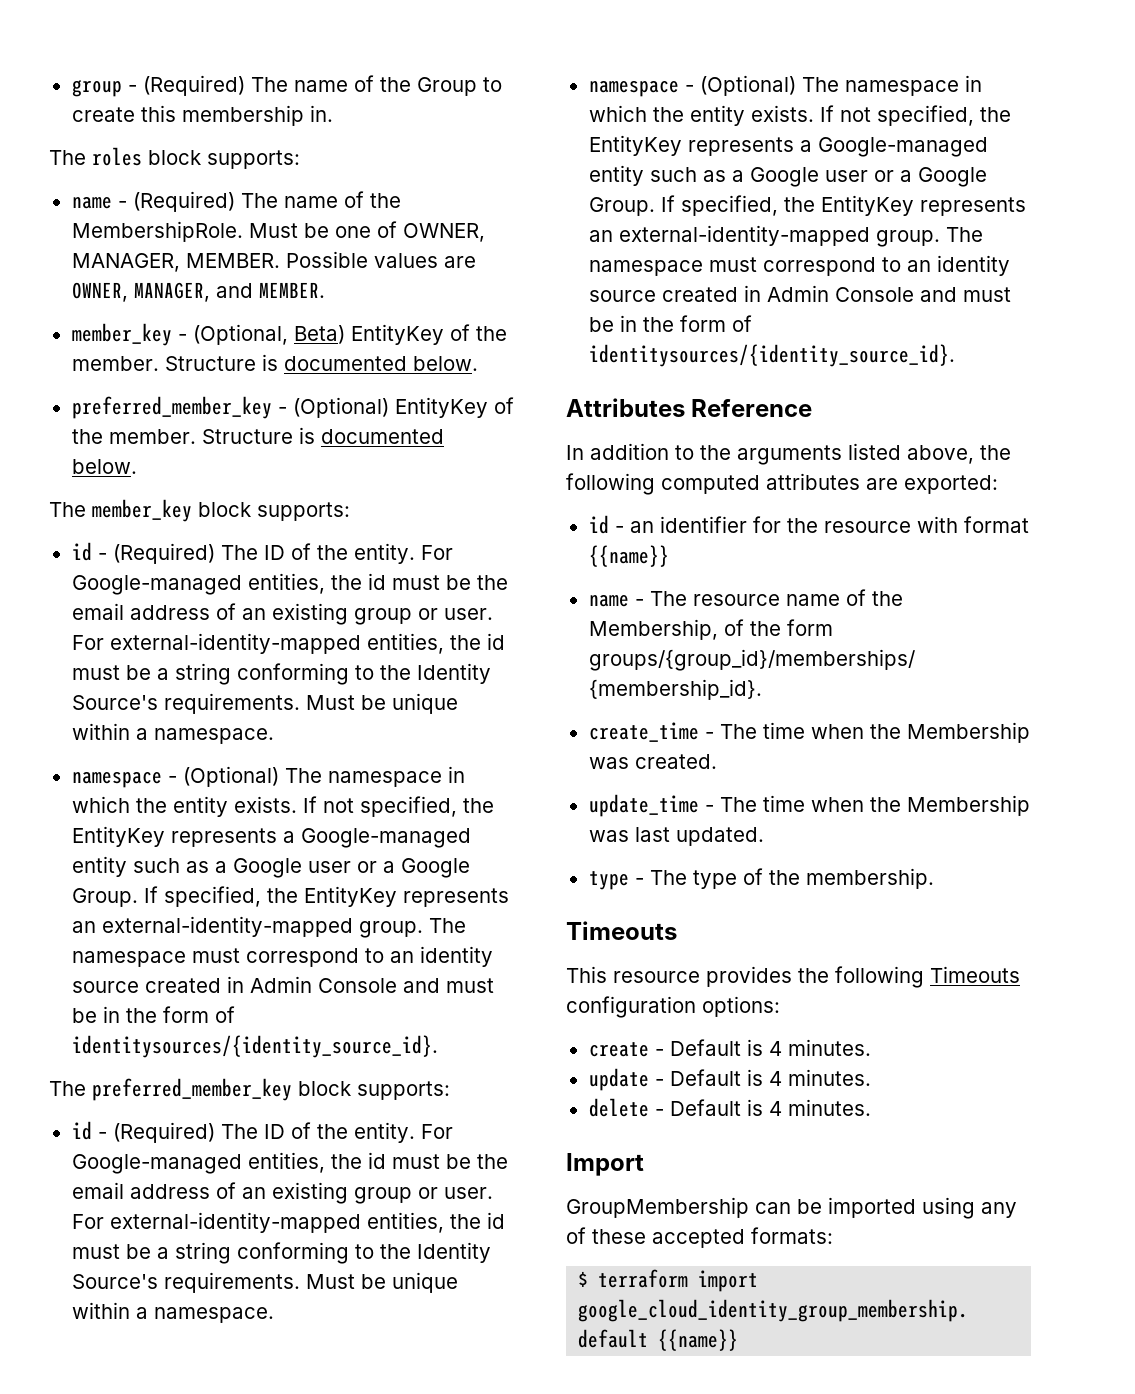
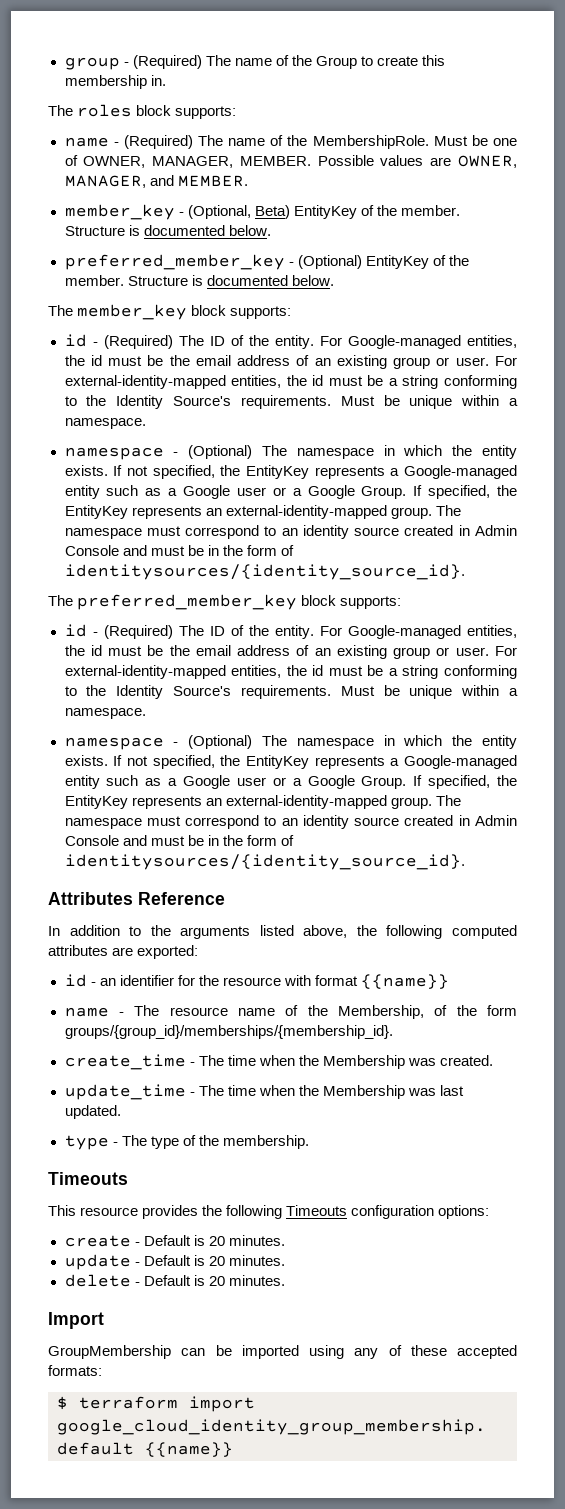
[768,1041,782,1056] 4 -> [208,1236,225,1246] 20
[768,1071,782,1086] 4 -> [208,1256,225,1266] 20
[768,1101,782,1116] 4 -> [208,1276,225,1286] 20

